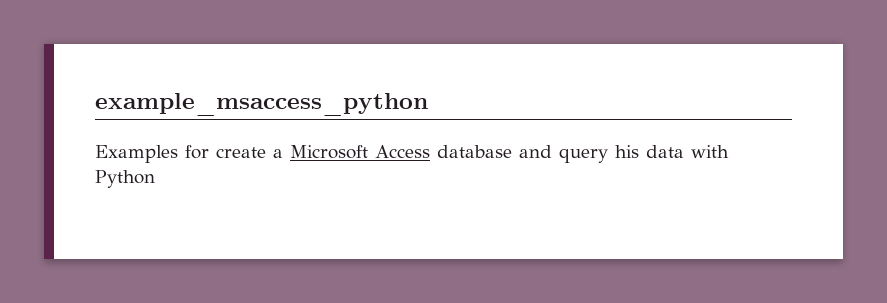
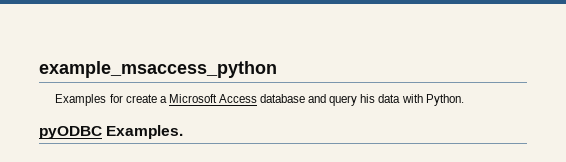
[95,170,155,188] Python -> [425,94,464,106] [39,125,184,139] Python. // pyODBC Examples.

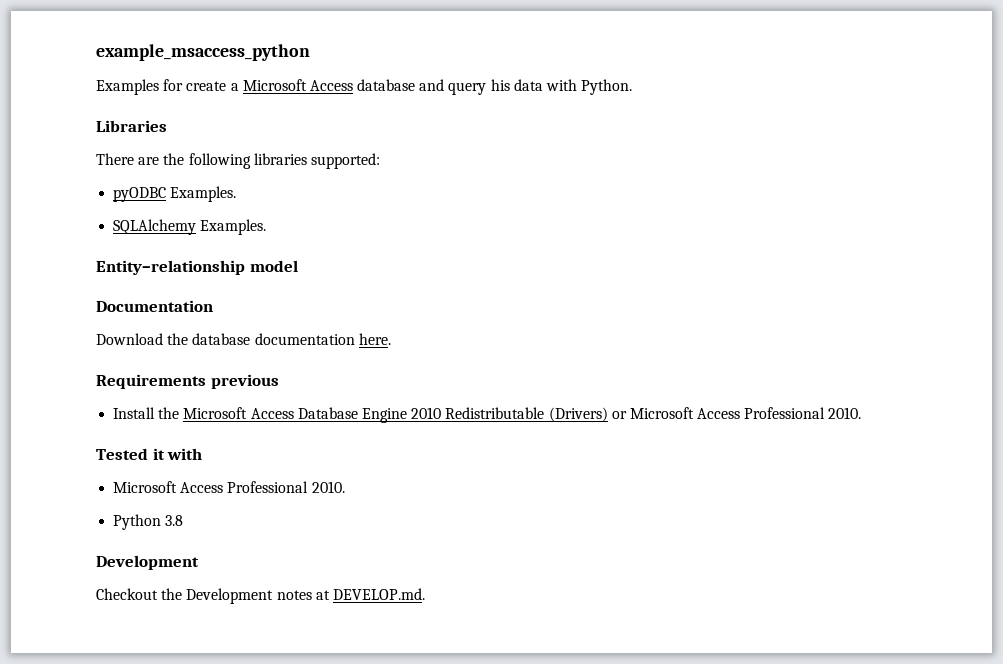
[39,125,184,139] pyODBC Examples. -> [96,120,167,132] [96,153,380,169] [113,186,237,202] [113,219,267,235] [96,260,298,275] [96,300,213,312] [96,333,391,345] [96,374,279,389] [113,407,862,423] [96,448,203,460] [113,481,345,493] [113,514,184,530] [96,555,199,570] [96,588,425,604] Libraries // There are the following libraries supported: // pyODBC Examples. // SQLAlchemy Examples. // Entity–relationship model // Documentation // Download the database documentation here. // Requirements previous // Install the Microsoft Access Database Engine 2010 Redistributable (Drivers) or Microsoft Access Professional 2010. // Tested it with // Microsoft Access Professional 2010. // Python 3.8 // Development // Checkout the Development notes at DEVELOP.md.

